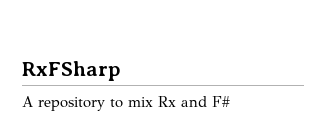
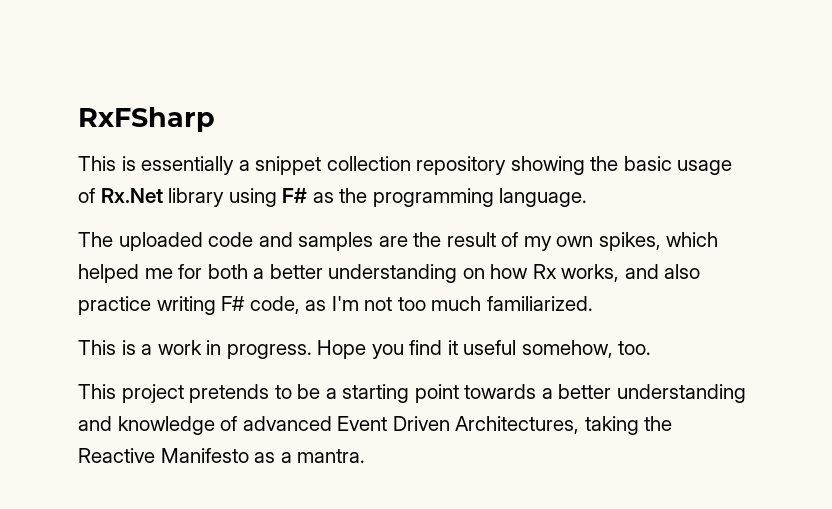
[22,96,230,111] A repository to mix Rx and F# -> [78,156,733,175] [78,188,588,207] [78,232,719,251] [78,264,701,283] [78,296,593,315] [78,340,652,359] [78,384,746,403] [78,416,673,435] [78,448,366,463] This is essentially a snippet collection repository showing the basic usage of Rx.Net library using F# as the programming language. // The uploaded code and samples are the result of my own spikes, which helped me for both a better understanding on how Rx works, and also practice writing F# code, as I'm not too much familiarized. // This is a work in progress. Hope you find it useful somehow, too. // This project pretends to be a starting point towards a better understanding and knowledge of advanced Event Driven Architectures, taking the Reactive Manifesto as a mantra.

